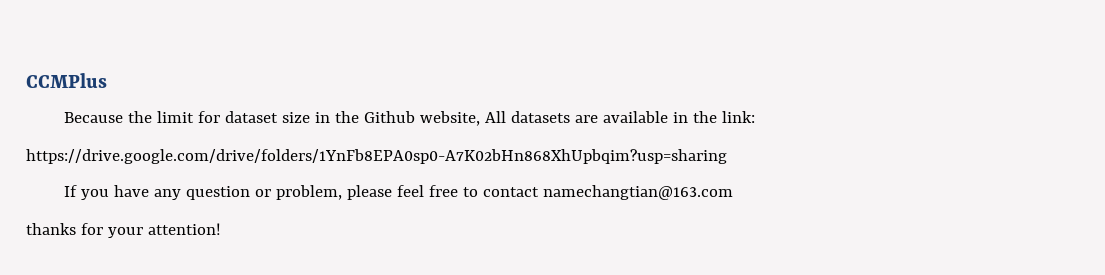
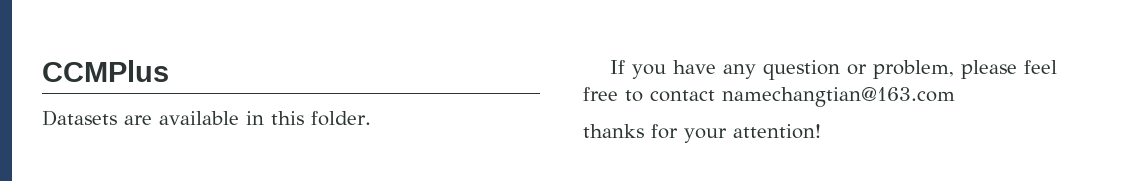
[64,111,755,126] [26,149,727,164] Because the limit for dataset size in the Github website, All datasets are available in the link: // https://drive.google.com/drive/folders/1YnFb8EPA0sp0-A7K02bHn868XhUpbqim?usp=sharing -> [42,110,371,126] Datasets are available in this folder.

